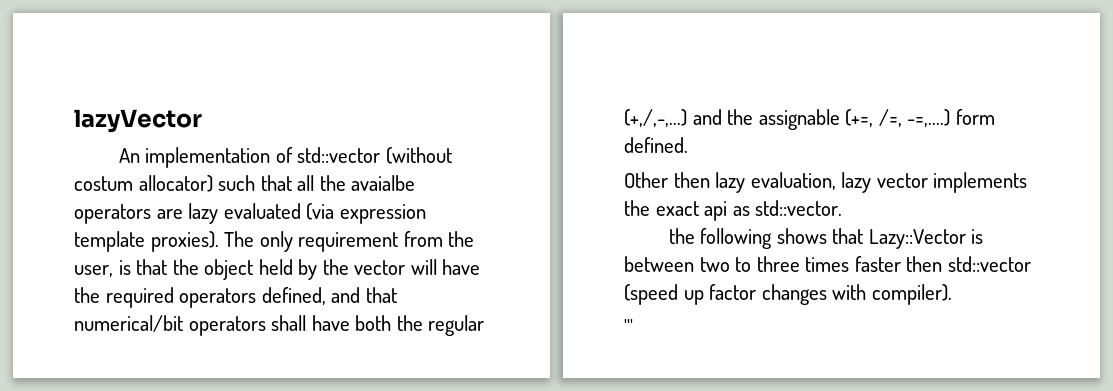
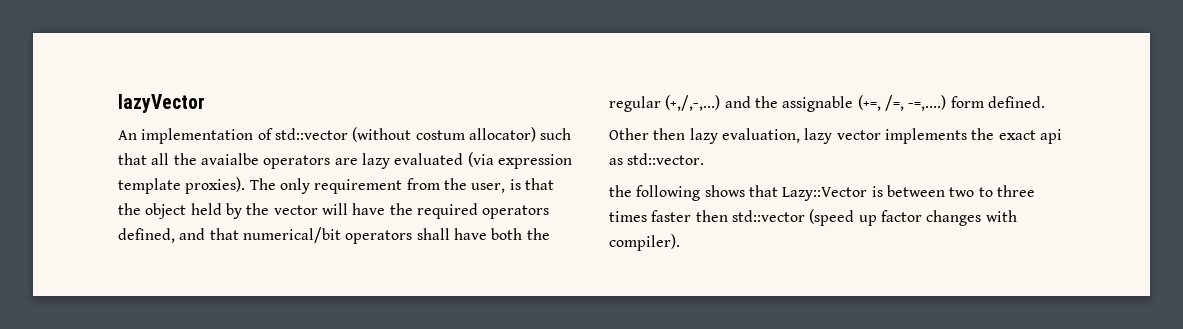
[624,319,633,335] // ''' -> (680, 242) none

